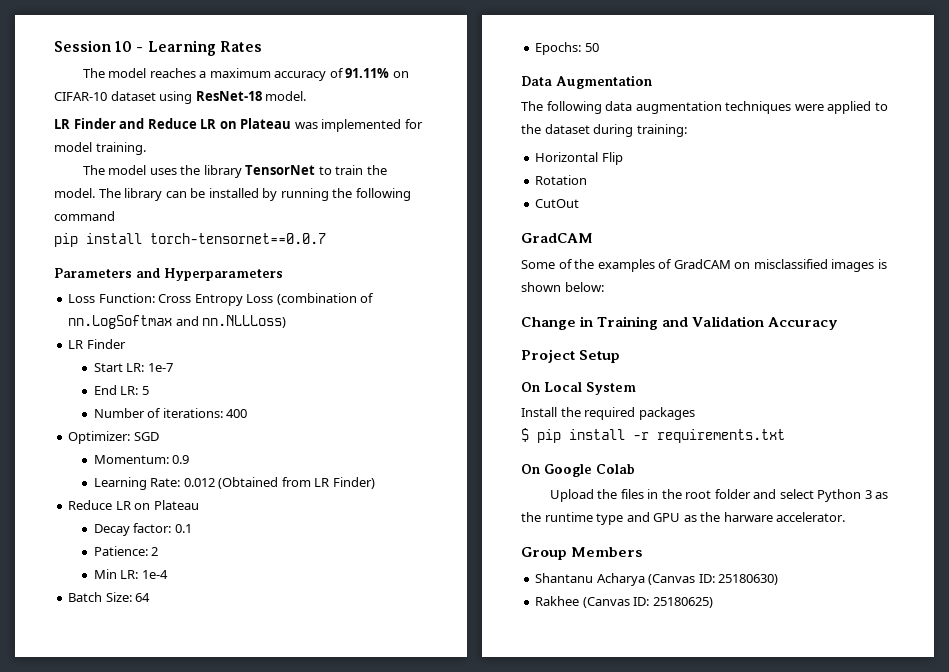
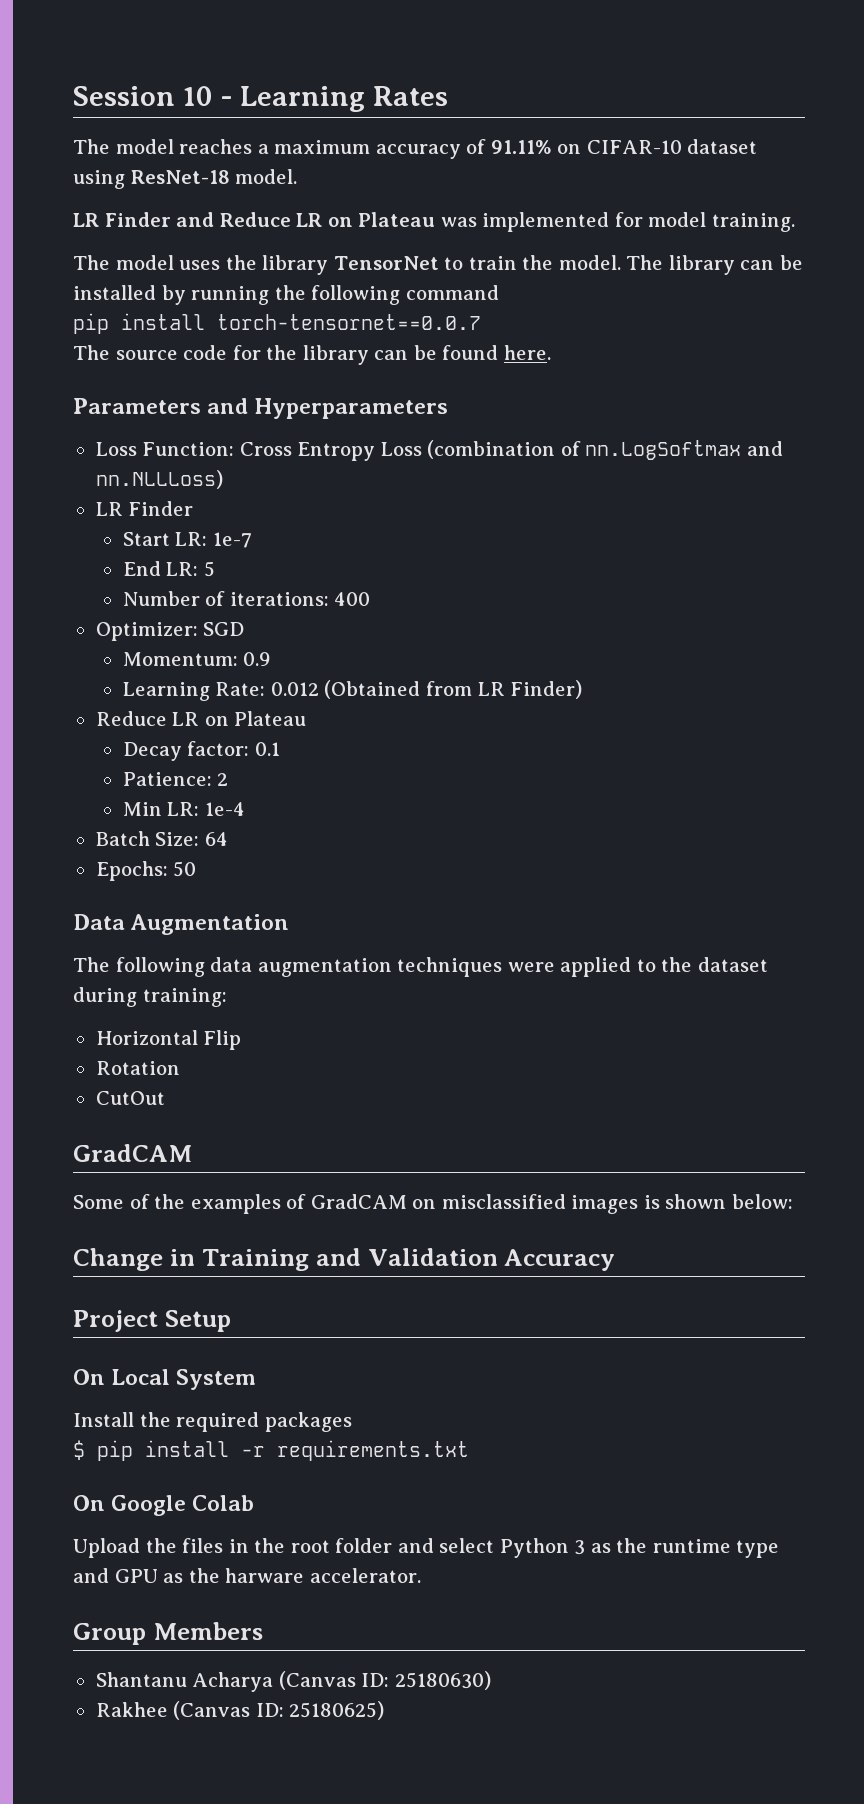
(326, 238) none -> [73,345,551,365] // The source code for the library can be found here.

